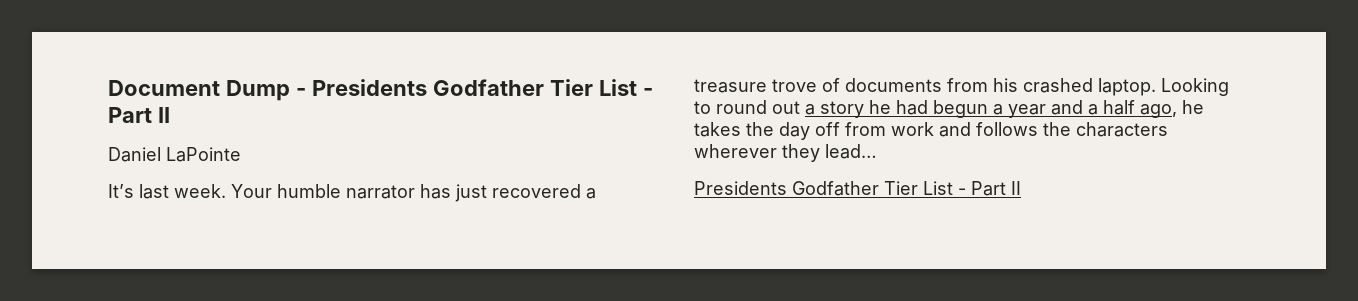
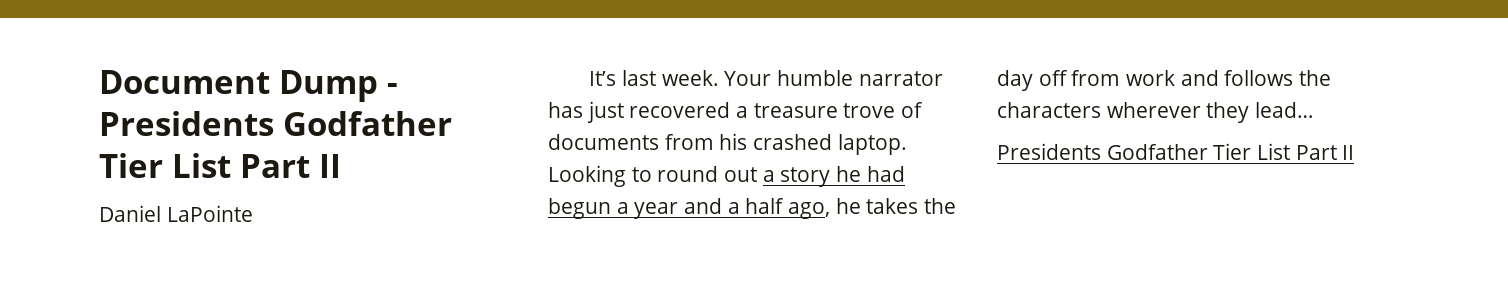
[642,88,653,96] - -> (231, 165) none
[958,188,966,195] - -> (1291, 151) none

